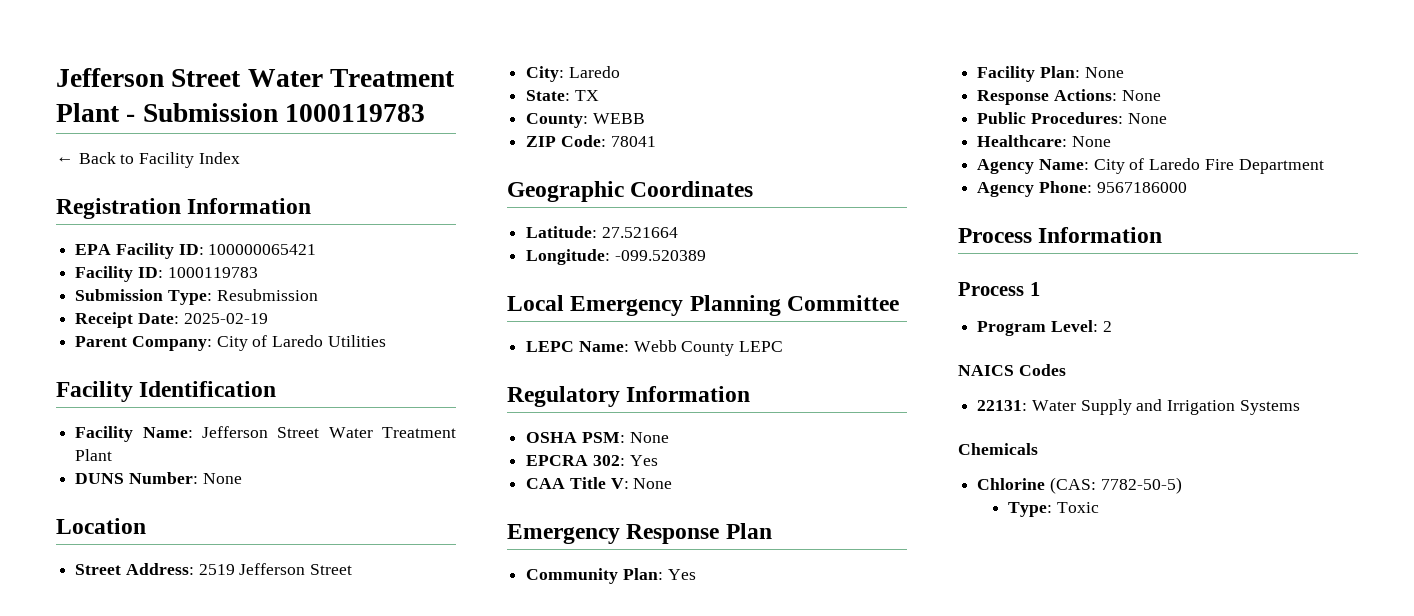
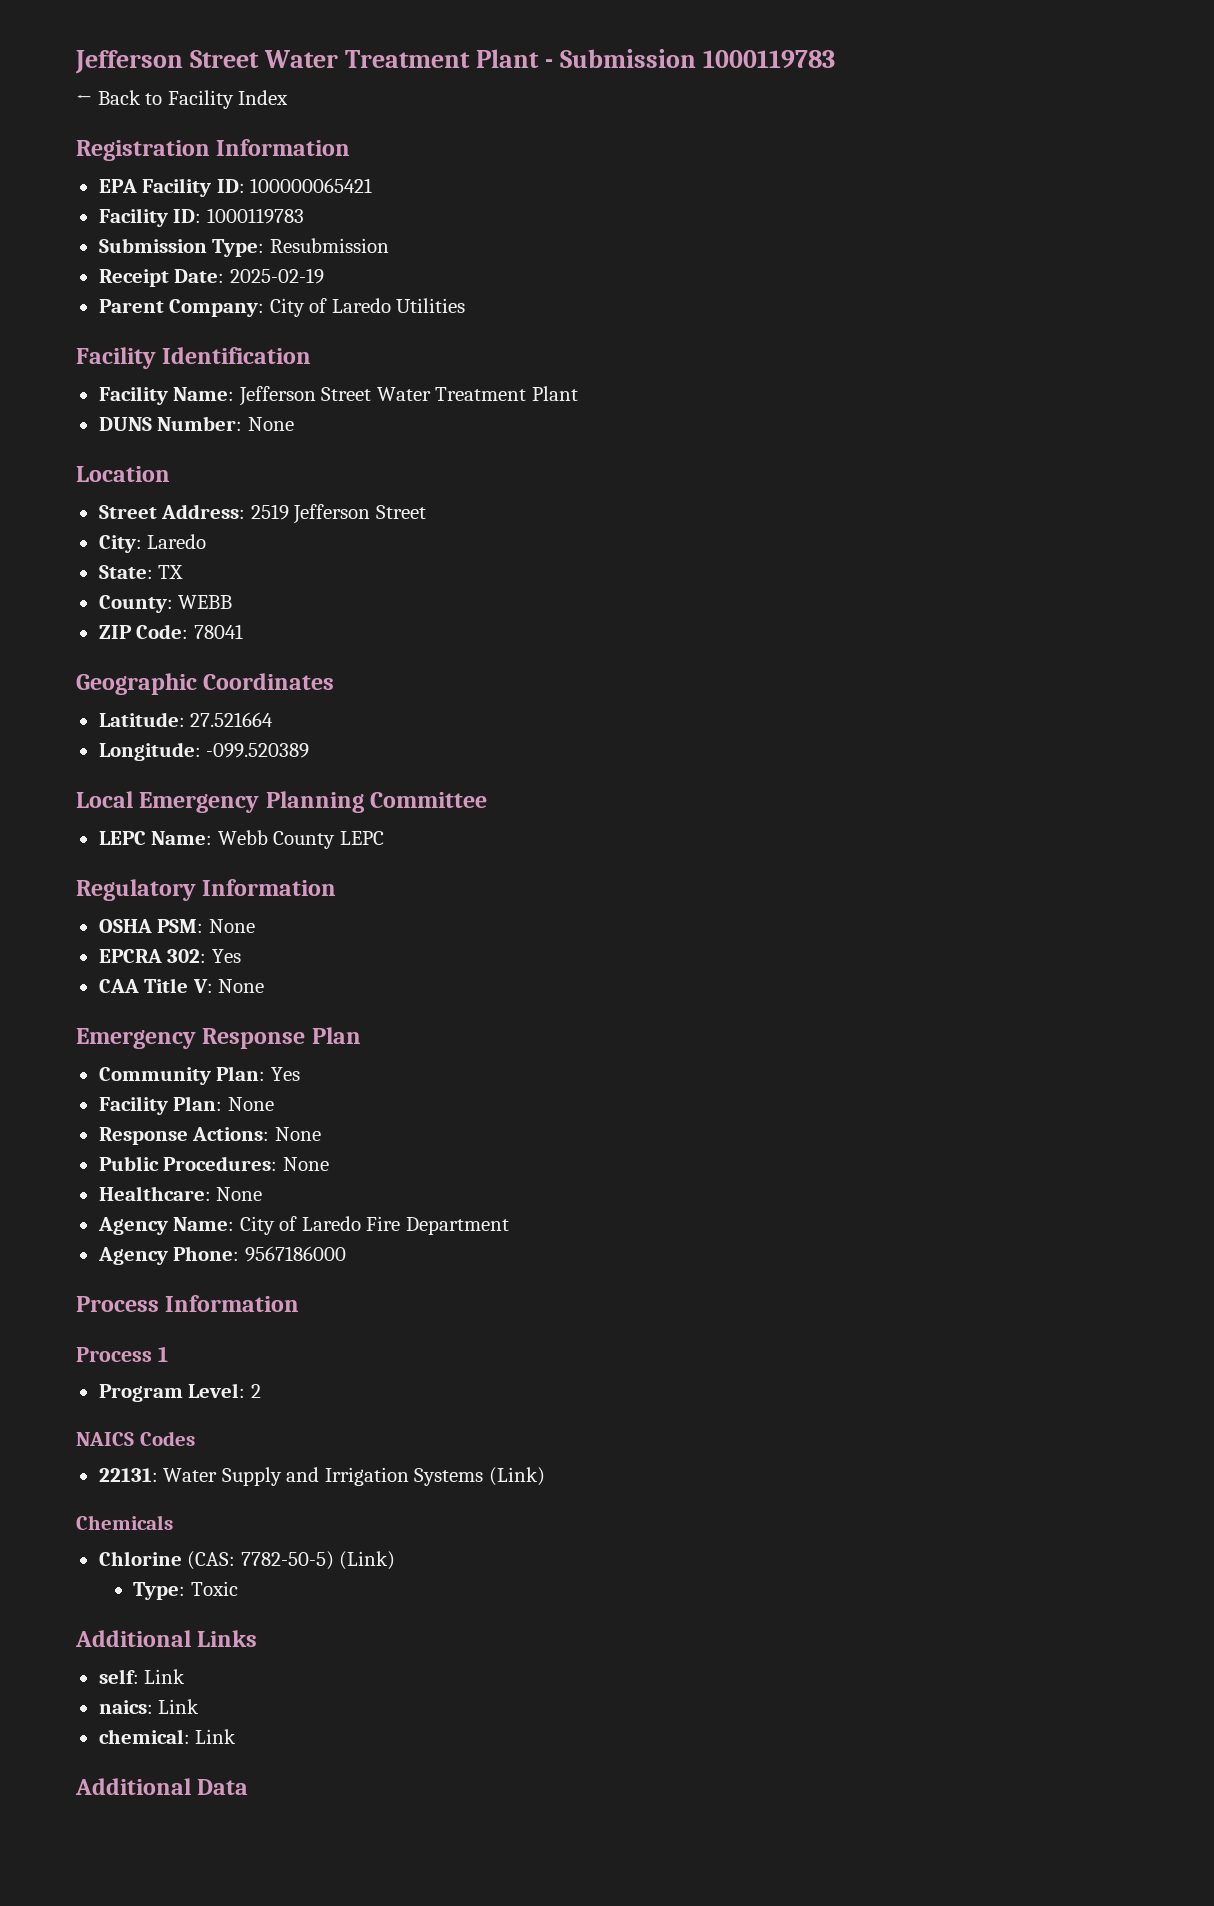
(1300, 407) none -> [488,1467,545,1486] (Link)
(1182, 485) none -> [339,1551,396,1570] (Link)
(1100, 507) none -> [75,1630,258,1647] [98,1669,186,1684] [98,1699,200,1714] [98,1729,237,1744] [75,1778,249,1795] // Additional Links // self: Link // naics: Link // chemical: Link // Additional Data

